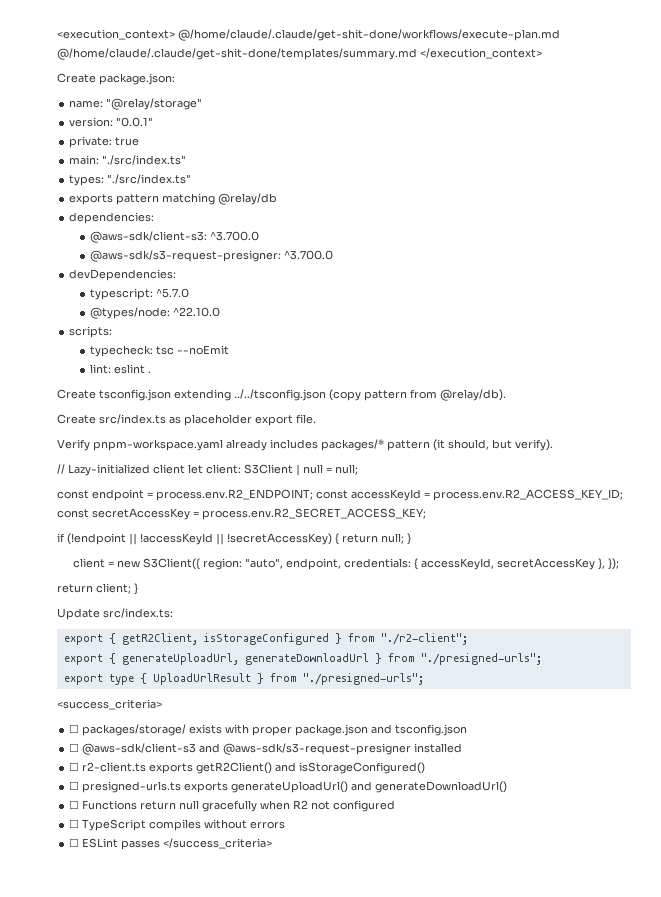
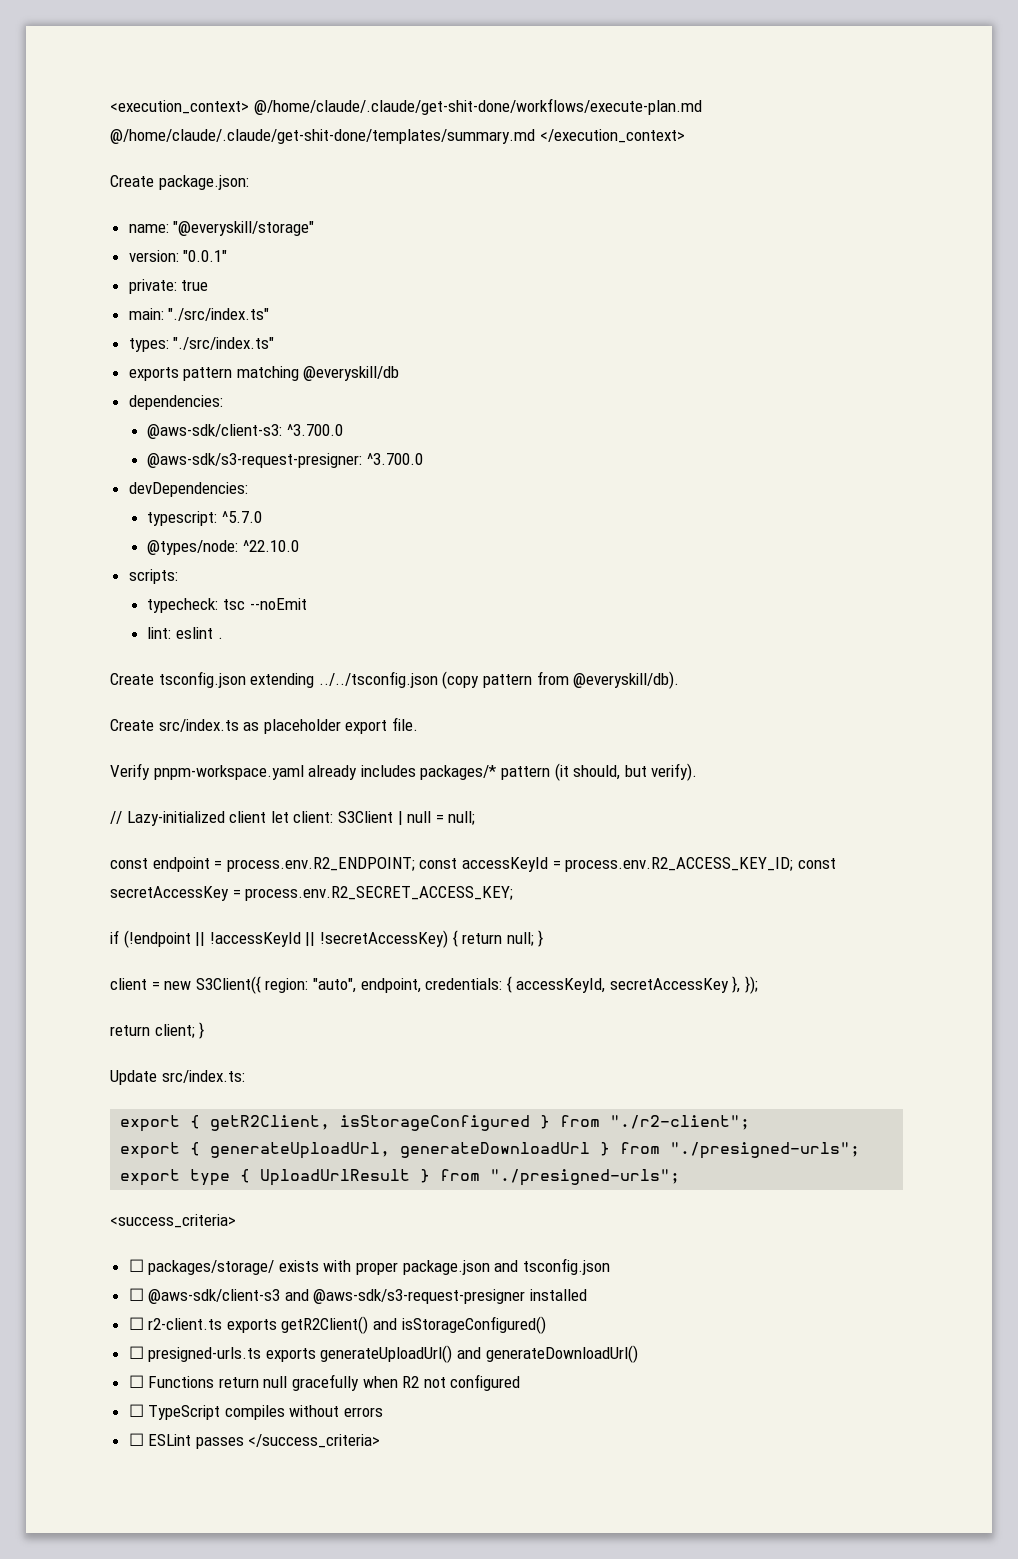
[106,98,203,110] "@relay/storage" -> [173,221,315,236] "@everyskill/storage"
[218,193,278,205] @relay/db -> [303,366,400,381] @everyskill/db
[440,389,506,401] @relay/db). -> [573,671,680,689] @everyskill/db).

